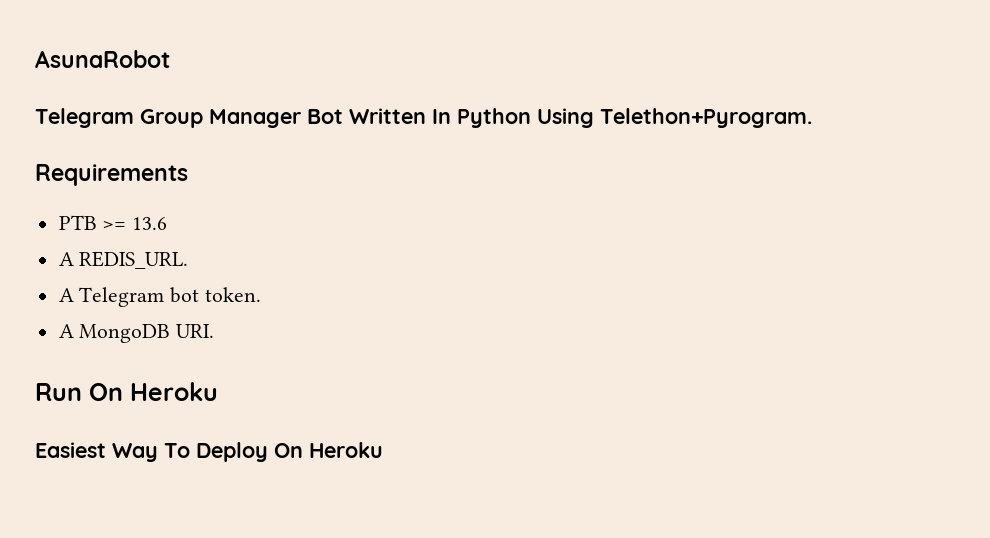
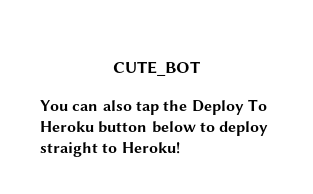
[35,50,170,68] [35,108,812,128] [35,164,188,186] [58,215,168,230] [58,251,189,269] [58,287,262,307] [58,324,215,343] [35,382,218,401] [35,442,383,462] AsunaRobot // Telegram Group Manager Bot Written In Python Using Telethon+Pyrogram. // Requirements // PTB >= 13.6 // A REDIS_URL. // A Telegram bot token. // A MongoDB URI. // Run On Heroku // Easiest Way To Deploy On Heroku -> [113,61,200,76] [40,99,267,115] [40,121,269,136] [40,142,180,157] CUTE_BOT // You can also tap the Deploy To Heroku button below to deploy straight to Heroku!

